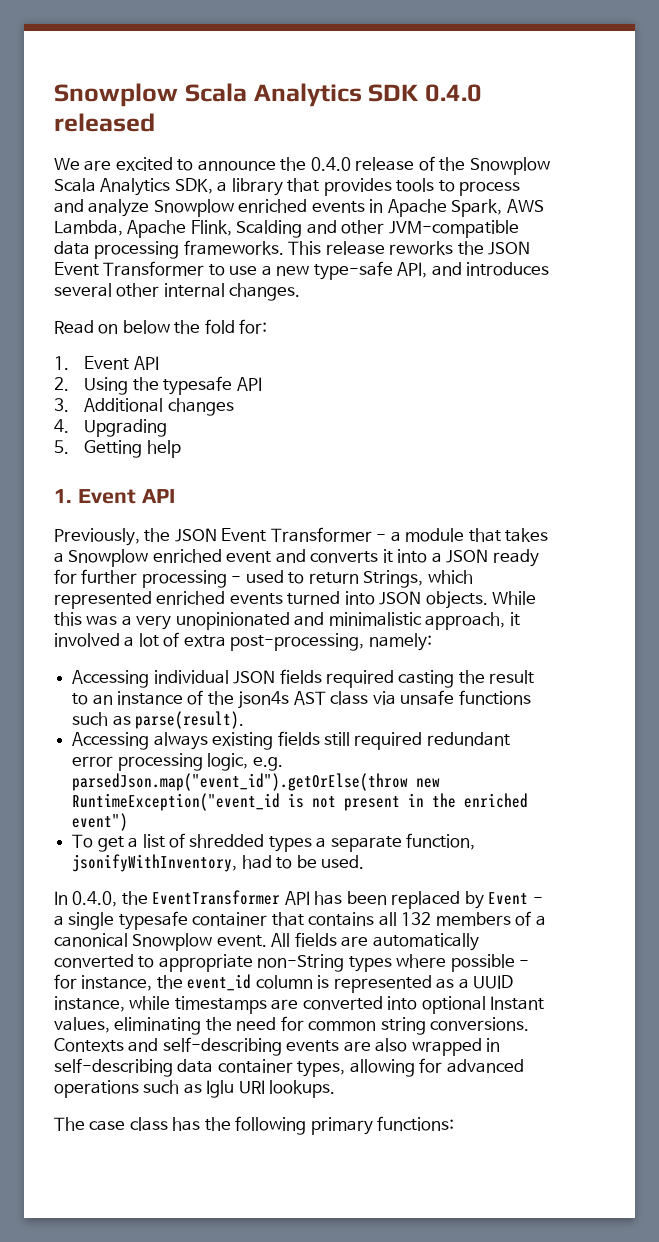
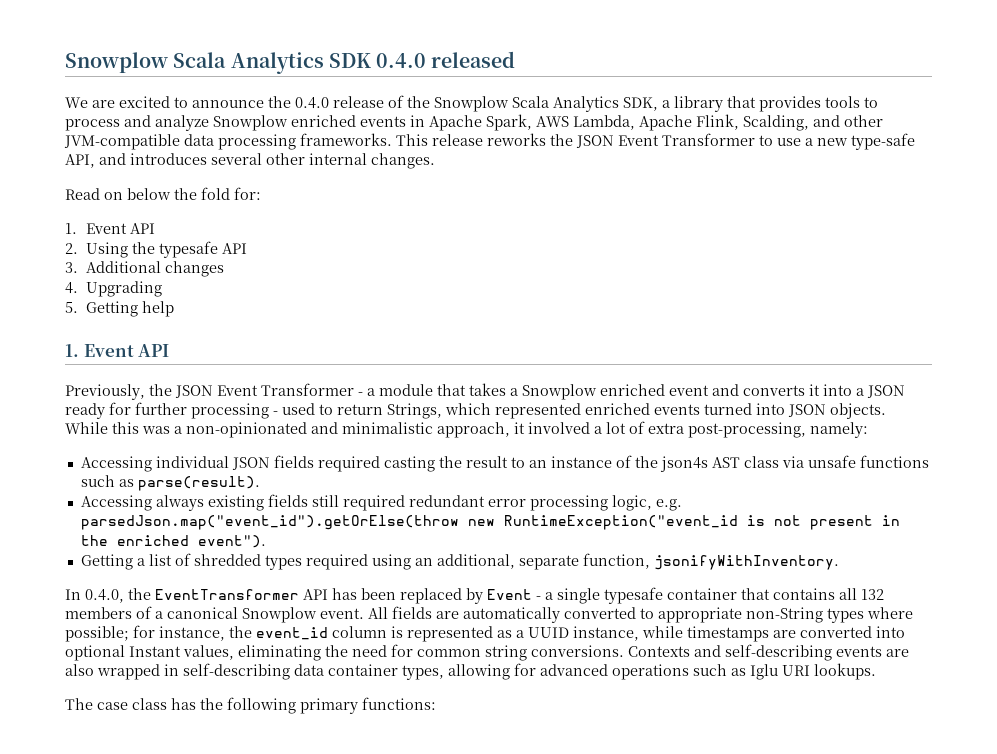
[236,220,303,238] Scalding -> [743,115,809,131] Scalding,
[136,612,290,630] very unopinionated -> [186,422,307,438] non-opinionated
[72,813,129,831] [72,834,124,852] event") // To get -> [197,535,266,548] [80,554,133,570] event"). // Getting
[316,833,476,852] [72,854,364,872] a separate function, jsonifyWithInventory, had to be used. -> [305,553,839,570] required using an additional, separate function, jsonifyWithInventory.
[450,954,530,972] possible - -> [65,626,129,642] possible;

